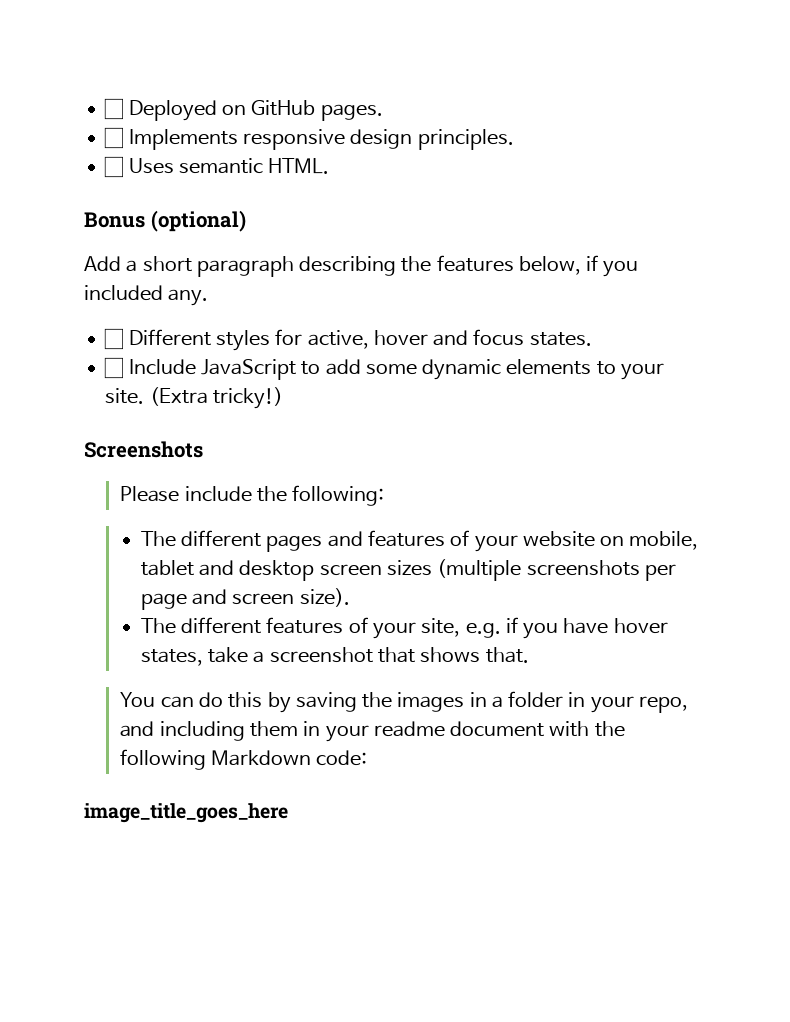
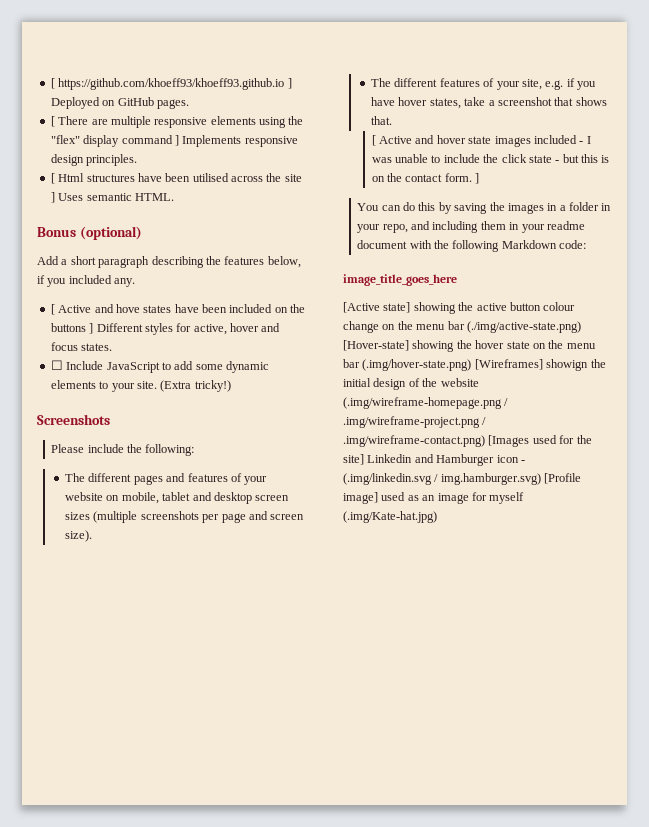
[104,98,124,120] ☐ -> [50,78,292,90] [ https://github.com/khoeff93/khoeff93.github.io ]
[104,127,514,150] [104,156,124,178] ☐ Implements responsive design principles. // ☐ -> [50,116,304,128] [50,135,298,147] [50,154,138,166] [50,173,302,184] [50,192,55,203] [ There are multiple responsive elements using the "flex" display command ] Implements responsive design principles. // [ Html structures have been utilised across the site ]
[104,328,124,350] ☐ -> [50,304,306,315] [50,323,94,334] [ Active and hove states have been included on the buttons ]
(529, 655) none -> [371,135,591,147] [371,154,610,163] [371,173,480,184] // [ Active and hover state images included - I was unable to include the click state - but this is on the contact form. ]
(288, 813) none -> [343,302,576,314] [343,321,581,333] [343,340,596,352] [343,359,606,371] [343,378,479,390] [343,397,509,409] [343,416,487,428] [343,435,592,447] [343,454,525,466] [343,473,582,485] [343,492,525,504] [343,511,437,523] // [Active state] showing the active button colour change on the menu bar (./img/active-state.png) [Hover-state] showing the hover state on the menu bar (.img/hover-state.png) [Wireframes] showign the initial design of the website (.img/wireframe-homepage.png / .img/wireframe-project.png / .img/wireframe-contact.png) [Images used for the site] Linkedin and Hamburger icon - (.img/linkedin.svg / img.hamburger.svg) [Profile image] used as an image for myself (.img/Kate-hat.jpg)

